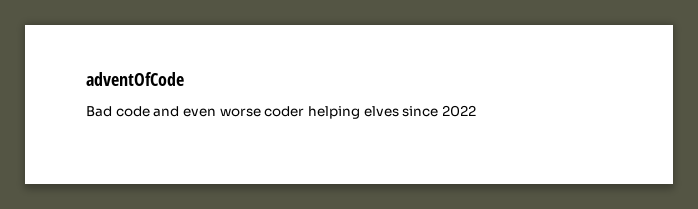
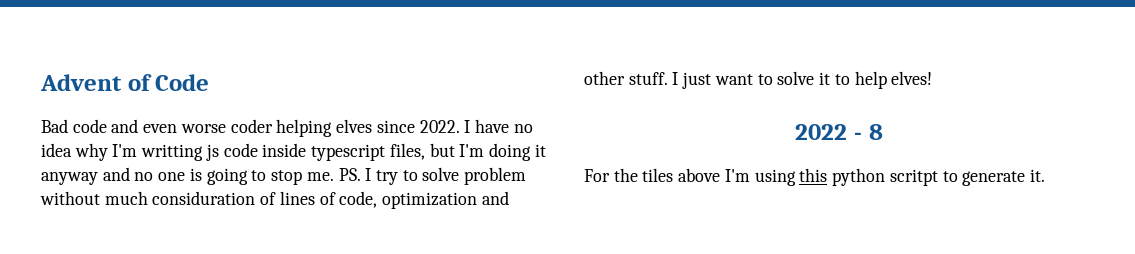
[86,72,184,86] adventOfCode -> [40,74,210,91] Advent of Code
[441,105,476,117] 2022 -> [419,119,533,133] [41,143,546,161] [41,167,527,185] [40,191,509,209] [584,71,933,89] [795,124,883,140] [584,168,1045,186] 2022. I have no idea why I'm writting js code inside typescript files, but I'm doing it anyway and no one is going to stop me. PS. I try to solve problem without much considuration of lines of code, optimization and other stuff. I just want to solve it to help elves! // 2022 - 8 // For the tiles above I'm using this python scritpt to generate it.

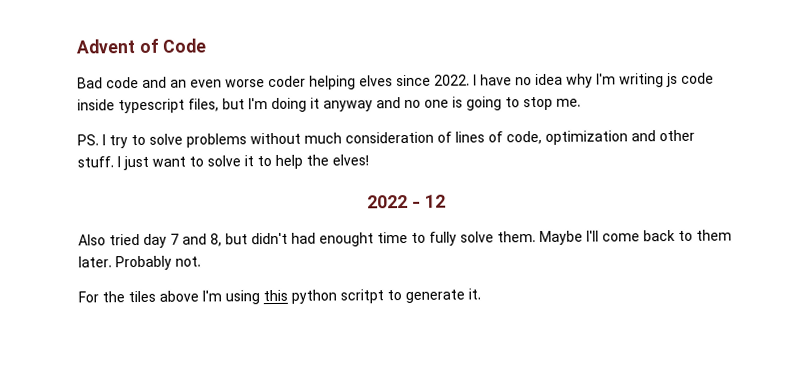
(139, 126) none -> [170,79,187,88] an
[141,144,204,161] writting -> [619,73,664,88] writing
(334, 176) none -> (581, 102) //
[464,167,527,185] problem -> [186,133,247,148] problems
[152,191,256,205] considuration -> [345,131,434,144] consideration
(887, 80) none -> [306,154,329,166] the
[868,124,883,140] 8 -> [424,194,446,208] [78,229,732,248] [78,255,201,271] 12 // Also tried day 7 and 8, but didn't had enought time to fully solve them. Maybe I'll come back to them later. Probably not.

